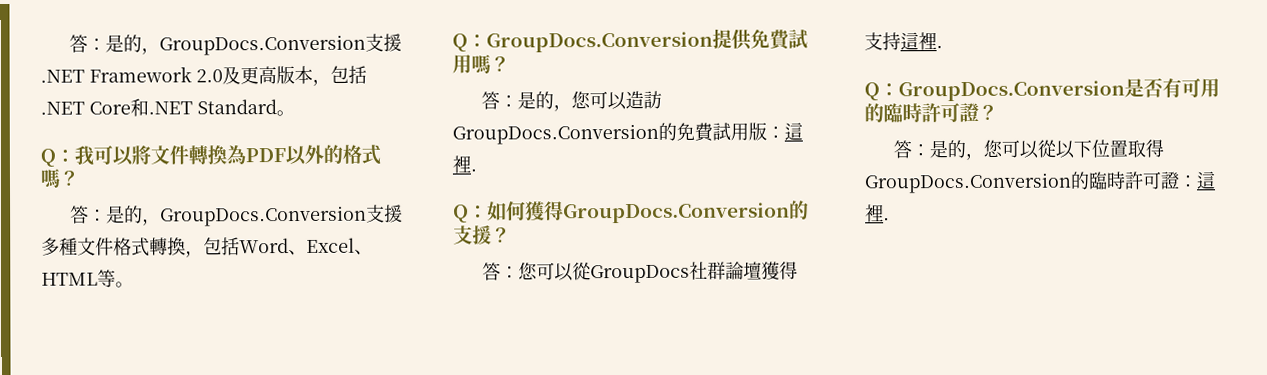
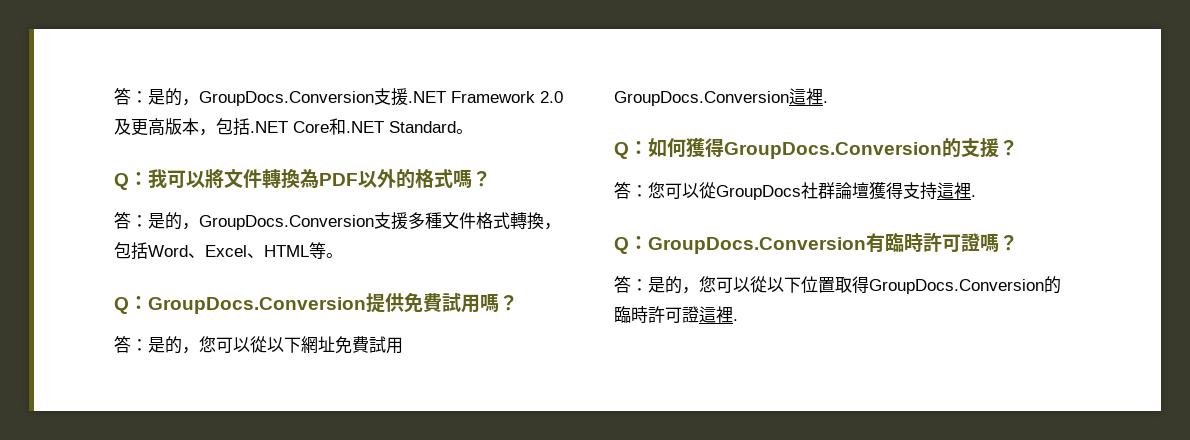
[624,90,662,110] [452,122,785,145] 造訪GroupDocs.Conversion的免費試用版： -> [250,336,403,354] [614,91,789,106] 從以下網址免費試用GroupDocs.Conversion
[1124,77,1220,98] [864,102,979,123] 是否有可用的臨時許可證 -> [866,232,999,252] 有臨時許可證嗎
[1178,175,1198,188] ： -> (699, 314) none

